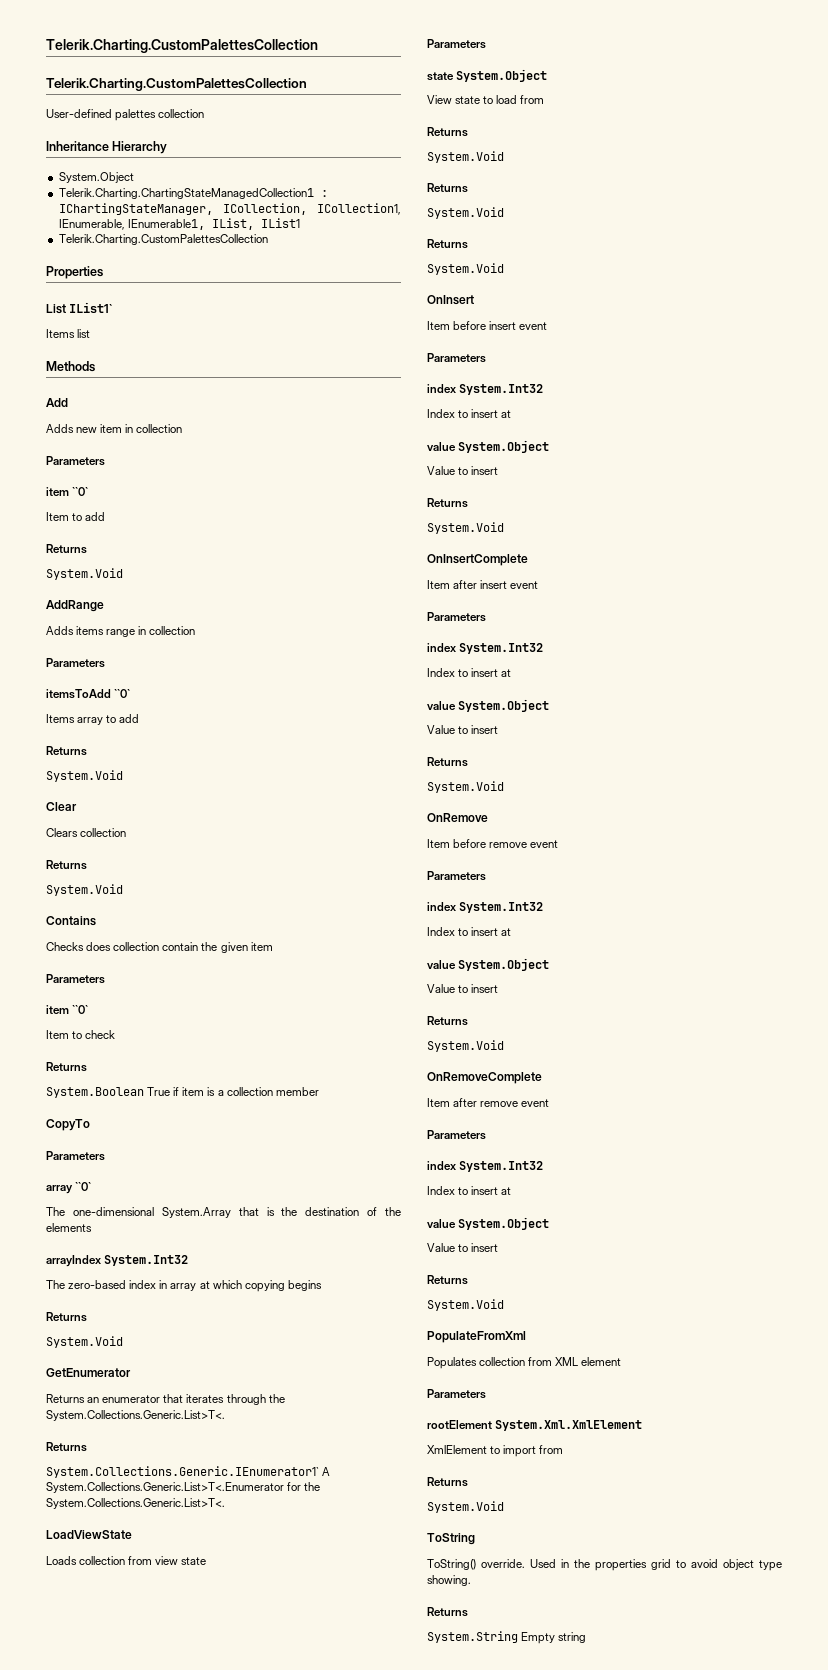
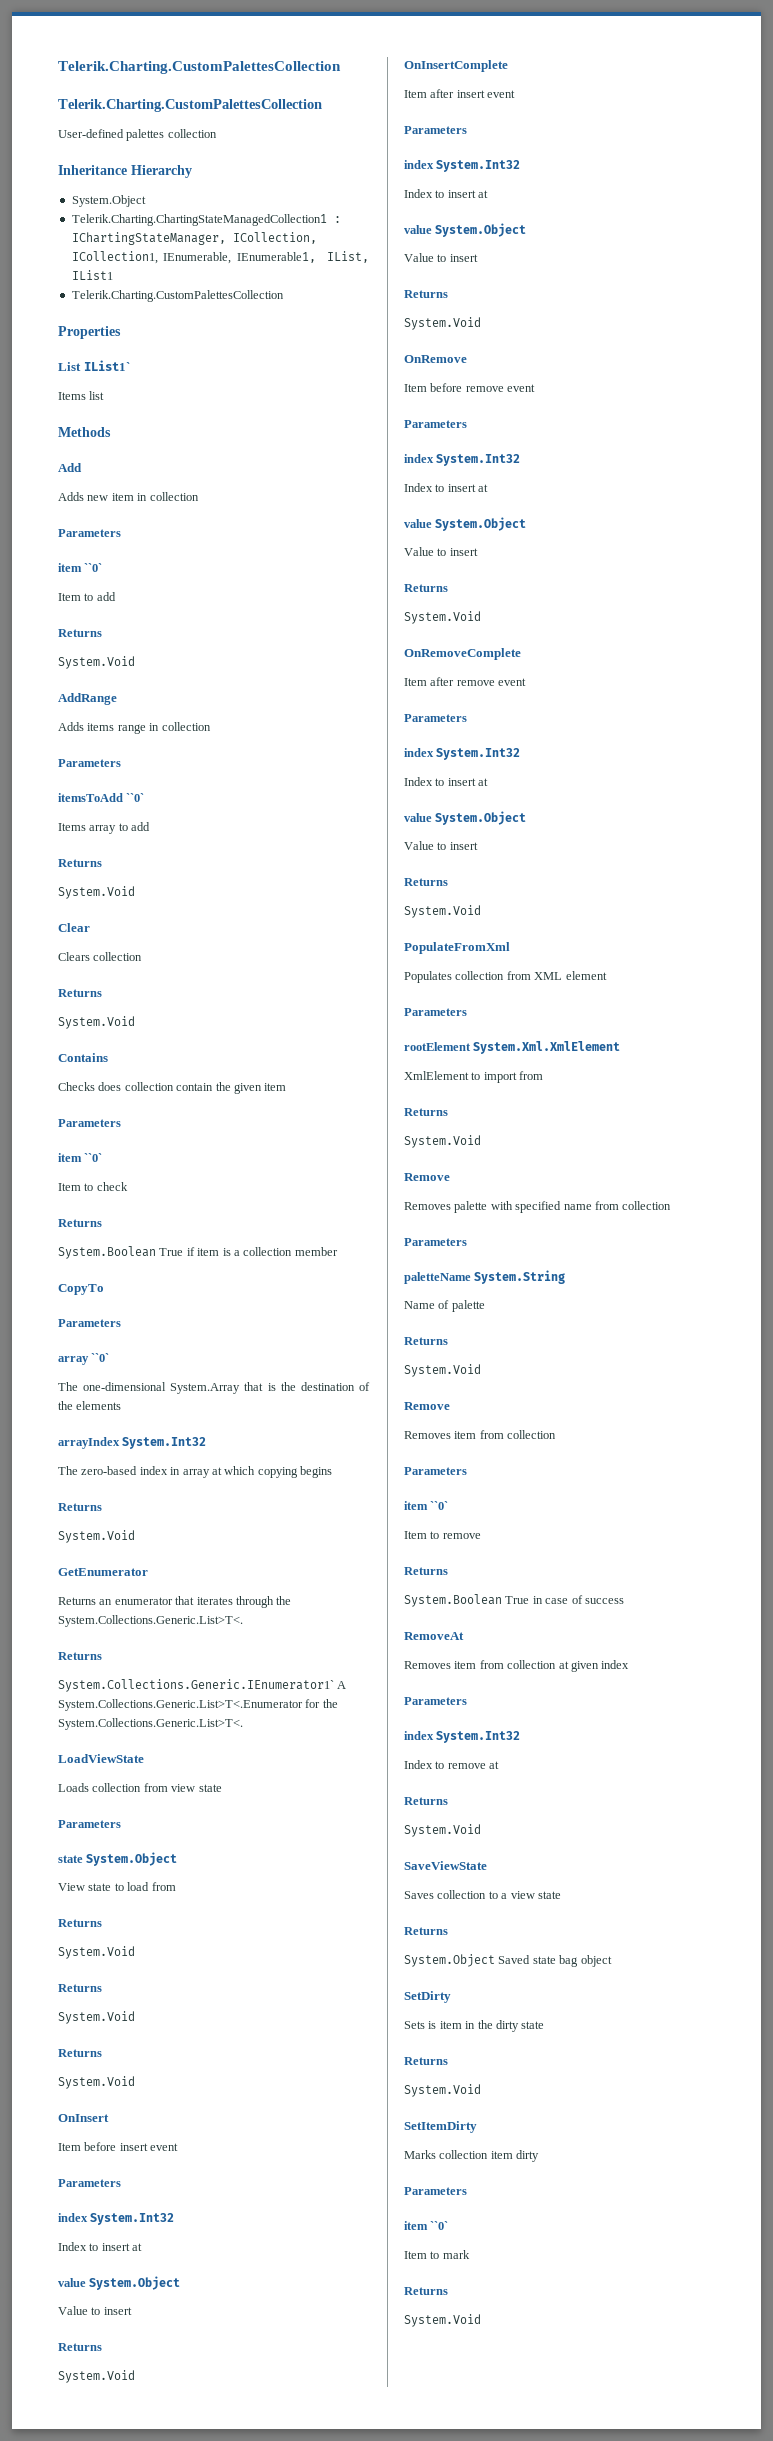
[427,1533,475,1545] [427,1559,782,1571] [427,1575,471,1586] [427,1607,468,1617] [427,1631,587,1644] ToString // ToString() override. Used in the properties grid to avoid object type showing. // Returns // System.String Empty string -> [404,1173,450,1181] [404,1201,672,1213] [404,1238,467,1246] [404,1270,566,1284] [404,1300,485,1312] [404,1337,448,1345] [404,1364,481,1377] [404,1402,450,1410] [404,1430,557,1439] [404,1467,467,1475] [404,1501,449,1510] [404,1531,481,1539] [404,1567,448,1575] [404,1594,624,1607] [404,1632,464,1640] [404,1660,630,1672] [404,1697,467,1705] [404,1731,521,1743] [404,1760,500,1769] [404,1797,448,1805] [404,1824,481,1837] [404,1861,487,1870] [404,1890,561,1899] [404,1927,448,1935] [404,1954,612,1967] [404,1991,451,2003] [404,2020,545,2032] [404,2057,448,2065] [404,2084,481,2097] [404,2121,477,2133] [404,2150,540,2162] [404,2187,467,2195] [404,2221,449,2230] [404,2250,470,2259] [404,2287,448,2295] [404,2314,481,2327] Remove // Removes palette with specified name from collection // Parameters // paletteName System.String // Name of palette // Returns // System.Void // Remove // Removes item from collection // Parameters // item ``0` // Item to remove // Returns // System.Boolean True in case of success // RemoveAt // Removes item from collection at given index // Parameters // index System.Int32 // Index to remove at // Returns // System.Void // SaveViewState // Saves collection to a view state // Returns // System.Object Saved state bag object // SetDirty // Sets is item in the dirty state // Returns // System.Void // SetItemDirty // Marks collection item dirty // Parameters // item ``0` // Item to mark // Returns // System.Void

